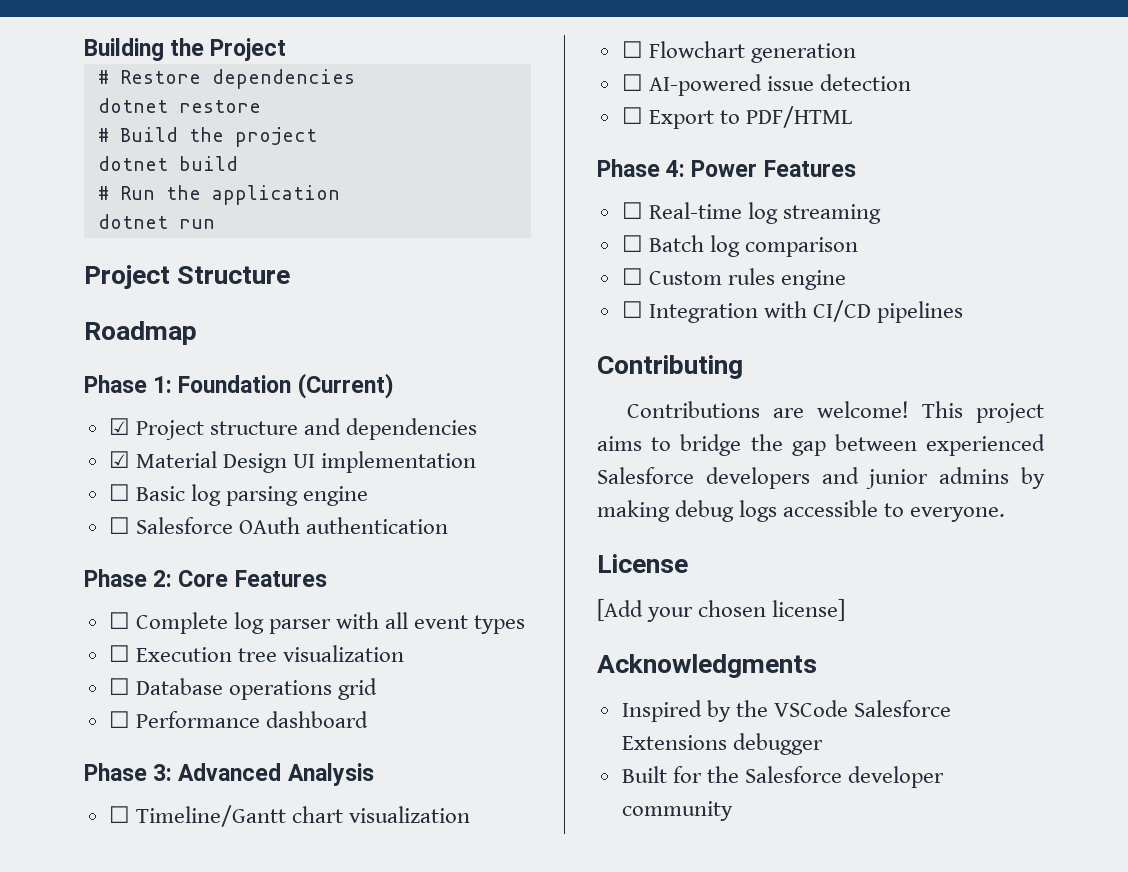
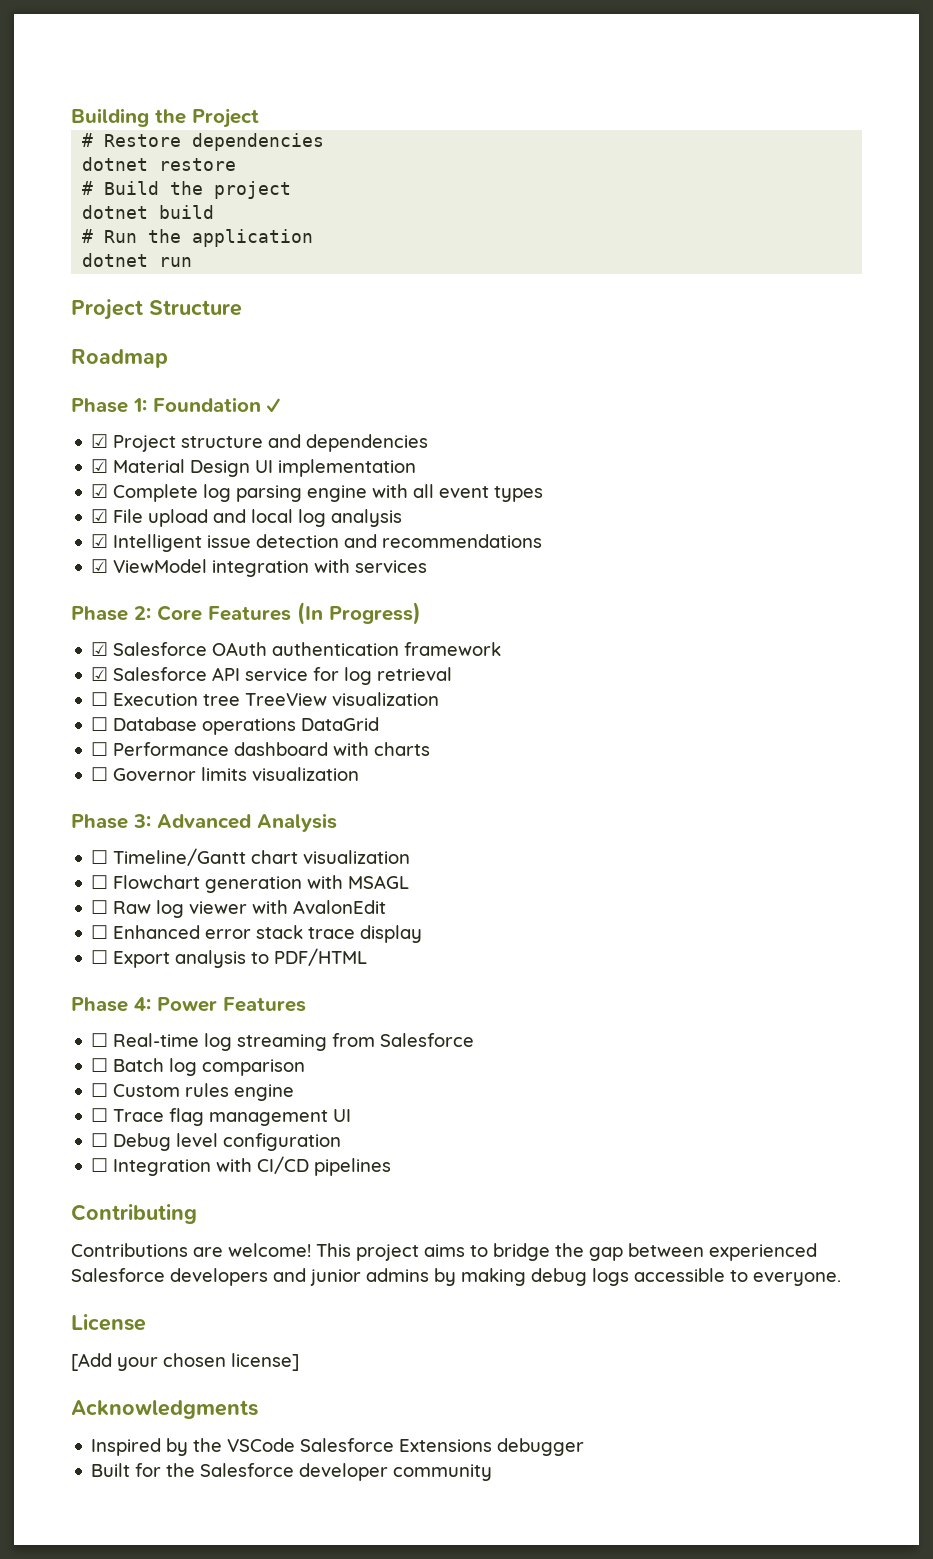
[297,373,394,399] (Current) -> [267,398,280,413] ✓
[108,484,185,501] ☐ Basic -> [91,484,199,502] ☑ Complete
[108,517,448,534] [84,569,327,587] [108,612,526,634] // ☐ Salesforce OAuth authentication // Phase 2: Core Features // ☐ Complete log parser with all event types -> [372,484,544,502] [91,509,403,527] [91,534,543,552] [91,559,428,577] [71,602,421,625] [91,642,502,656] [91,667,453,685] with all event types // ☑ File upload and local log analysis // ☑ Intelligent issue detection and recommendations // ☑ ViewModel integration with services // Phase 2: Core Features (In Progress) // ☑ Salesforce OAuth authentication framework // ☑ Salesforce API service for log retrieval
(277, 655) none -> [245,693,328,706] TreeView
[337,678,377,700] grid -> [301,717,380,731] DataGrid
(368, 719) none -> [333,742,431,756] [91,767,360,781] with charts // ☐ Governor limits visualization
[621,74,911,96] // ☐ AI-powered issue detection -> [307,875,410,889] [91,900,387,918] [91,925,423,943] with MSAGL // ☐ Raw log viewer with AvalonEdit // ☐ Enhanced error stack trace display
(714, 119) none -> [175,950,247,968] analysis
(881, 214) none -> [332,1033,475,1047] from Salesforce
(846, 280) none -> [91,1108,352,1126] [91,1133,342,1151] // ☐ Trace flag management UI // ☐ Debug level configuration

